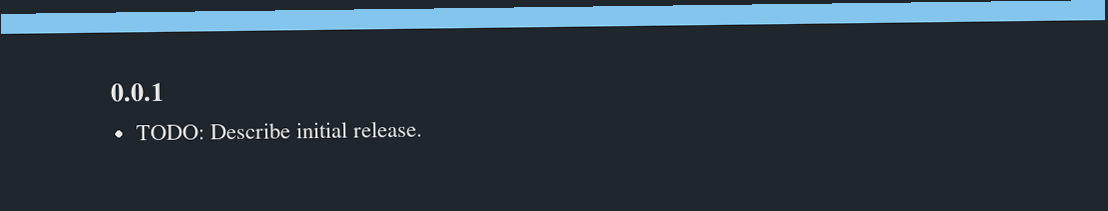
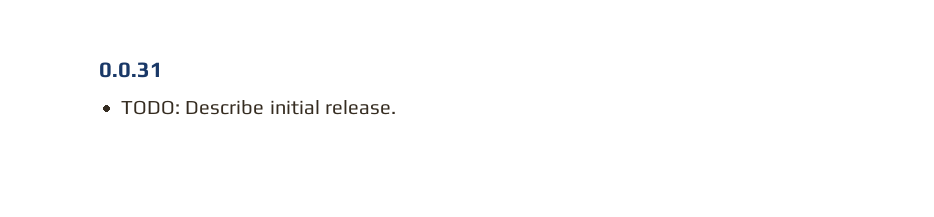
[110,82,164,102] 0.0.1 -> [99,62,163,78] 0.0.31

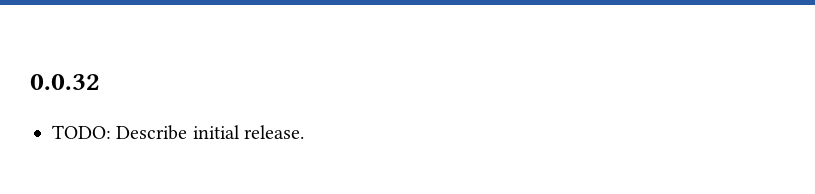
[99,62,163,78] 0.0.31 -> [30,74,100,90] 0.0.32

